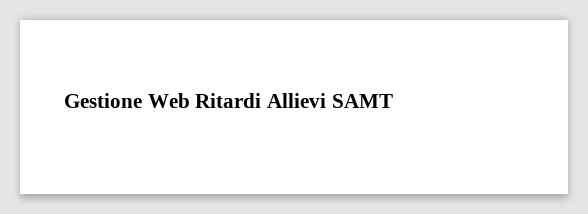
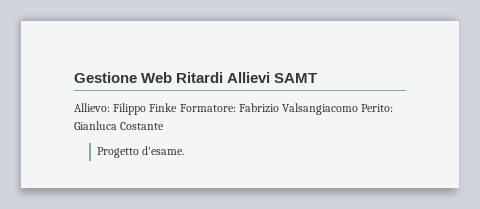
(393, 101) none -> [74,103,394,115] [74,121,165,130] [97,146,185,158] // Allievo: Filippo Finke Formatore: Fabrizio Valsangiacomo Perito: Gianluca Costante // Progetto d'esame.

